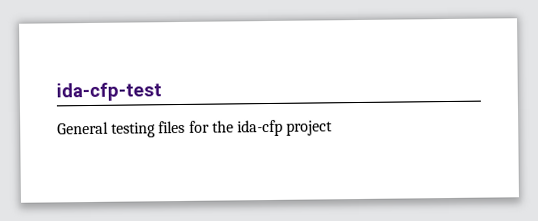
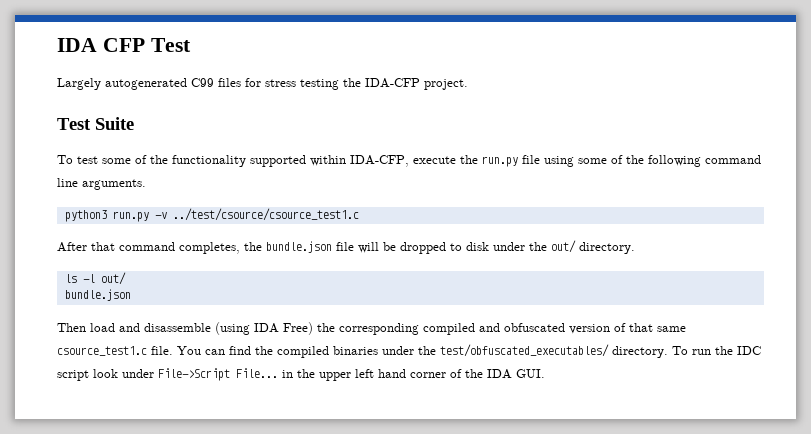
[56,82,162,102] [57,119,334,138] ida-cfp-test // General testing files for the ida-cfp project -> [57,38,191,52] [57,78,468,90] [57,117,134,130] [57,155,761,167] [57,178,146,190] [64,208,359,222] [57,240,635,254] [64,272,126,285] [64,289,131,301] [57,322,686,335] [57,344,761,358] [57,368,545,381] IDA CFP Test // Largely autogenerated C99 files for stress testing the IDA-CFP project. // Test Suite // To test some of the functionality supported within IDA-CFP, execute the run.py file using some of the following command line arguments. // python3 run.py -v ../test/csource/csource_test1.c // After that command completes, the bundle.json file will be dropped to disk under the out/ directory. // ls -l out/ // bundle.json // Then load and disassemble (using IDA Free) the corresponding compiled and obfuscated version of that same csource_test1.c file. You can find the compiled binaries under the test/obfuscated_executables/ directory. To run the IDC script look under File->Script File... in the upper left hand corner of the IDA GUI.

